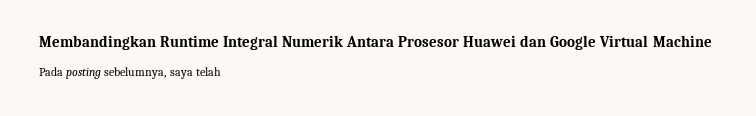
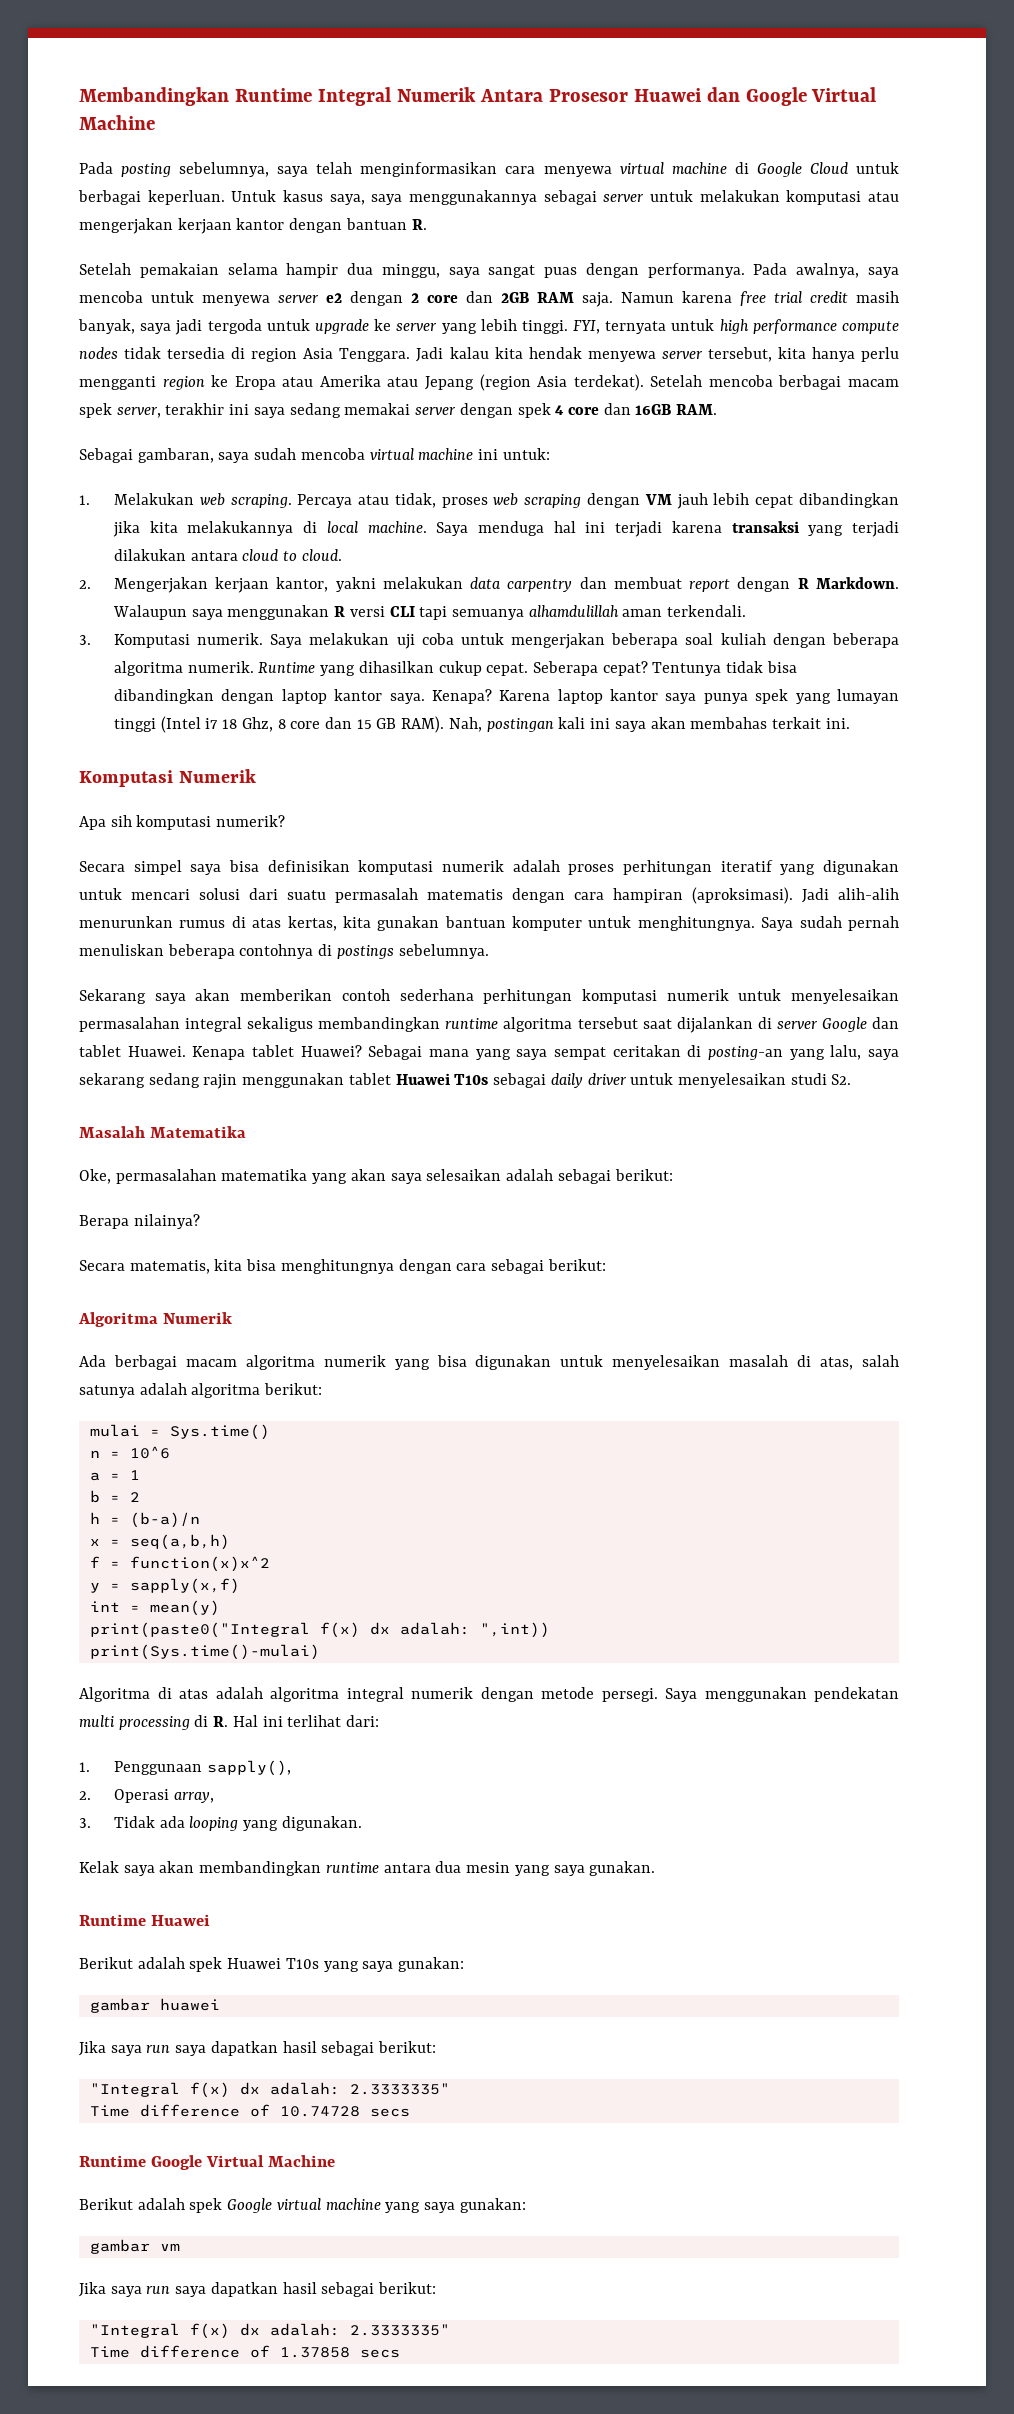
(221, 71) none -> [360,162,900,177] [78,190,899,205] [79,218,427,234] [79,263,899,278] [79,291,899,307] [78,319,899,335] [79,347,899,362] [79,374,899,391] [79,403,718,418] [79,448,550,463] [79,493,899,509] [112,521,900,537] [113,549,342,561] [79,577,899,593] [112,605,747,620] [79,633,899,649] [113,661,797,676] [113,689,900,704] [113,716,850,733] [79,769,256,787] [79,815,286,830] [79,860,899,875] [79,887,899,904] [79,916,899,931] [79,944,489,959] [79,989,900,1004] [79,1017,900,1033] [79,1045,899,1060] [79,1073,852,1089] [79,1126,247,1138] [79,1169,673,1184] [79,1214,200,1229] [79,1259,606,1274] [78,1312,233,1327] [79,1355,899,1370] [79,1383,323,1398] [89,1424,270,1440] [89,1446,170,1459] [89,1470,140,1481] [89,1490,140,1503] [89,1512,200,1528] [89,1534,230,1550] [89,1556,270,1572] [89,1578,240,1594] [89,1600,220,1616] [89,1622,550,1638] [89,1644,320,1660] [79,1687,899,1702] [79,1715,380,1730] [79,1760,291,1776] [79,1789,214,1803] [79,1816,362,1831] [79,1861,656,1876] [79,1914,211,1926] [79,1957,465,1972] [89,1998,220,2013] [79,2041,437,2056] [89,2082,450,2098] [89,2104,410,2117] [79,2155,336,2170] [79,2198,526,2213] [89,2239,180,2254] [79,2282,437,2297] [89,2323,450,2339] [89,2345,400,2358] menginformasikan cara menyewa virtual machine di Google Cloud untuk berbagai keperluan. Untuk kasus saya, saya menggunakannya sebagai server untuk melakukan komputasi atau mengerjakan kerjaan kantor dengan bantuan R. // Setelah pemakaian selama hampir dua minggu, saya sangat puas dengan performanya. Pada awalnya, saya mencoba untuk menyewa server e2 dengan 2 core dan 2GB RAM saja. Namun karena free trial credit masih banyak, saya jadi tergoda untuk upgrade ke server yang lebih tinggi. FYI, ternyata untuk high performance compute nodes tidak tersedia di region Asia Tenggara. Jadi kalau kita hendak menyewa server tersebut, kita hanya perlu mengganti region ke Eropa atau Amerika atau Jepang (region Asia terdekat). Setelah mencoba berbagai macam spek server, terakhir ini saya sedang memakai server dengan spek 4 core dan 16GB RAM. // Sebagai gambaran, saya sudah mencoba virtual machine ini untuk: // 1. Melakukan web scraping. Percaya atau tidak, proses web scraping dengan VM jauh lebih cepat dibandingkan jika kita melakukannya di local machine. Saya menduga hal ini terjadi karena transaksi yang terjadi dilakukan antara cloud to cloud. // 2. Mengerjakan kerjaan kantor, yakni melakukan data carpentry dan membuat report dengan R Markdown. Walaupun saya menggunakan R versi CLI tapi semuanya alhamdulillah aman terkendali. // 3. Komputasi numerik. Saya melakukan uji coba untuk mengerjakan beberapa soal kuliah dengan beberapa algoritma numerik. Runtime yang dihasilkan cukup cepat. Seberapa cepat? Tentunya tidak bisa dibandingkan dengan laptop kantor saya. Kenapa? Karena laptop kantor saya punya spek yang lumayan tinggi (Intel i7 18 Ghz, 8 core dan 15 GB RAM). Nah, postingan kali ini saya akan membahas terkait ini. // Komputasi Numerik // Apa sih komputasi numerik? // Secara simpel saya bisa definisikan komputasi numerik adalah proses perhitungan iteratif yang digunakan untuk mencari solusi dari suatu permasalah matematis dengan cara hampiran (aproksimasi). Jadi alih-alih menurunkan rumus di atas kertas, kita gunakan bantuan komputer untuk menghitungnya. Saya sudah pernah menuliskan beberapa contohnya di postings sebelumnya. // Sekarang saya akan memberikan contoh sederhana perhitungan komputasi numerik untuk menyelesaikan permasalahan integral sekaligus membandingkan runtime algoritma tersebut saat dijalankan di server Google dan tablet Huawei. Kenapa tablet Huawei? Sebagai mana yang saya sempat ceritakan di posting-an yang lalu, saya sekarang sedang rajin menggunakan tablet Huawei T10s sebagai daily driver untuk menyelesaikan studi S2. // Masalah Matematika // Oke, permasalahan matematika yang akan saya selesaikan adalah sebagai berikut: // Berapa nilainya? // Secara matematis, kita bisa menghitungnya dengan cara sebagai berikut: // Algoritma Numerik // Ada berbagai macam algoritma numerik yang bisa digunakan untuk menyelesaikan masalah di atas, salah satunya adalah algoritma berikut: // mulai = Sys.time() // n = 10^6 // a = 1 // b = 2 // h = (b-a)/n // x = seq(a,b,h) // f = function(x)x^2 // y = sapply(x,f) // int = mean(y) // print(paste0("Integral f(x) dx adalah: ",int)) // print(Sys.time()-mulai) // Algoritma di atas adalah algoritma integral numerik dengan metode persegi. Saya menggunakan pendekatan multi processing di R. Hal ini terlihat dari: // 1. Penggunaan sapply(), // 2. Operasi array, // 3. Tidak ada looping yang digunakan. // Kelak saya akan membandingkan runtime antara dua mesin yang saya gunakan. // Runtime Huawei // Berikut adalah spek Huawei T10s yang saya gunakan: // gambar huawei // Jika saya run saya dapatkan hasil sebagai berikut: // "Integral f(x) dx adalah: 2.3333335" // Time difference of 10.74728 secs // Runtime Google Virtual Machine // Berikut adalah spek Google virtual machine yang saya gunakan: // gambar vm // Jika saya run saya dapatkan hasil sebagai berikut: // "Integral f(x) dx adalah: 2.3333335" // Time difference of 1.37858 secs

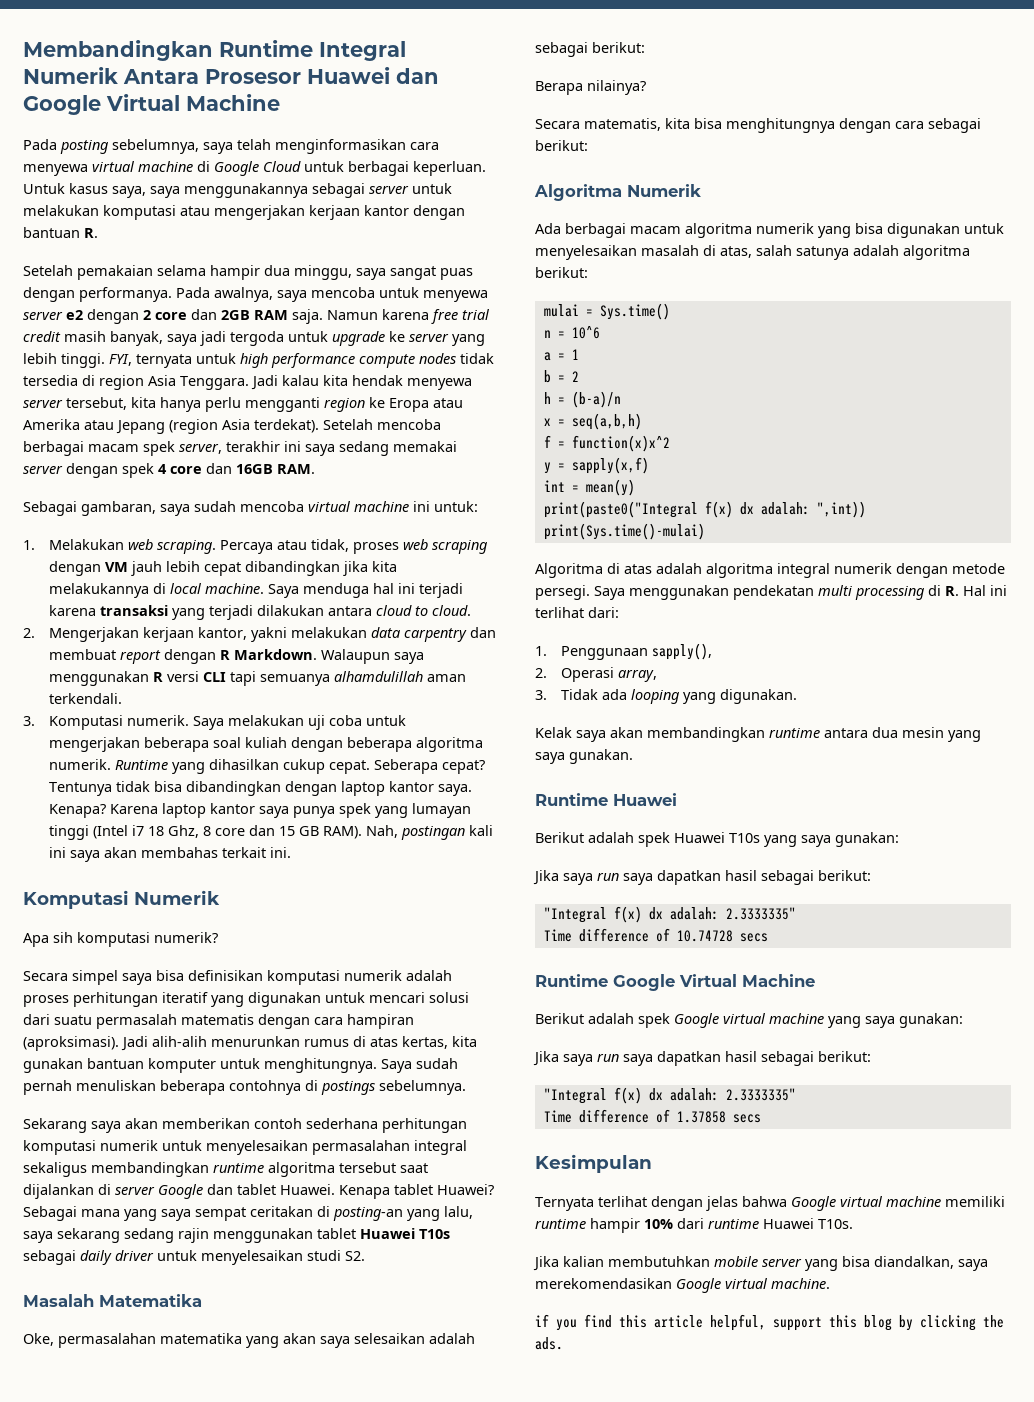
[89,1998,220,2013] // gambar huawei -> (899, 839) none
[89,2239,180,2254] // gambar vm -> (963, 1020) none
(400, 2353) none -> [535,1154,652,1173] [535,1196,1005,1211] [535,1218,853,1233] [533,1256,988,1271] [535,1278,830,1293] [535,1314,1004,1331] [535,1337,563,1350] // Kesimpulan // Ternyata terlihat dengan jelas bahwa Google virtual machine memiliki runtime hampir 10% dari runtime Huawei T10s. // Jika kalian membutuhkan mobile server yang bisa diandalkan, saya merekomendasikan Google virtual machine. // if you find this article helpful, support this blog by clicking the ads.

